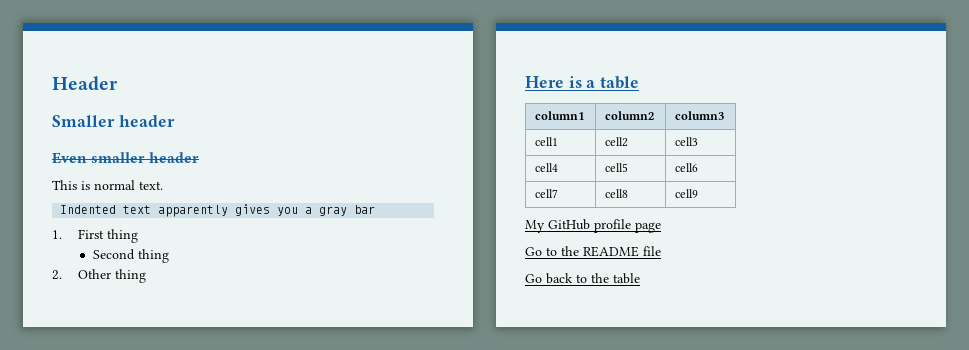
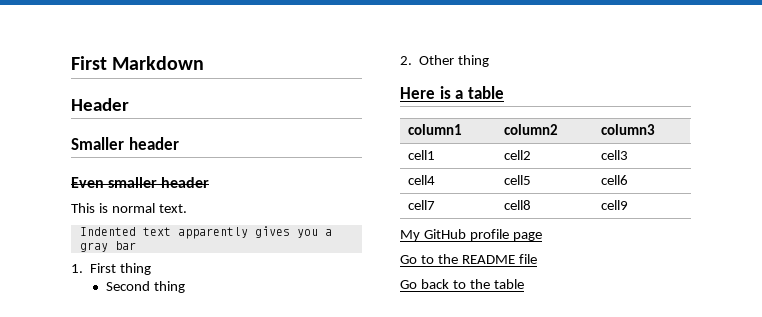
(52, 83) none -> [71,56,205,70] First Markdown //

